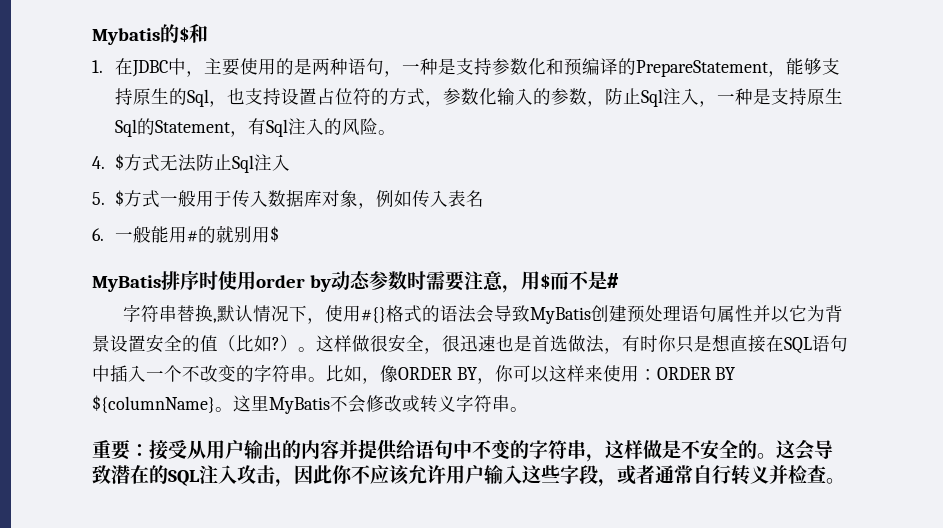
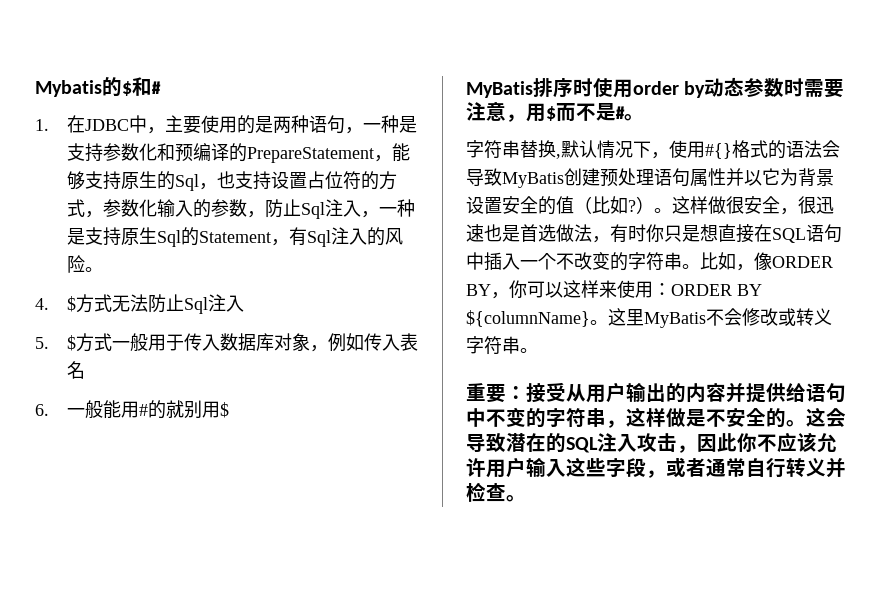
(208, 33) none -> [151,81,161,94] #
(620, 280) none -> [624,114,644,121] 。

